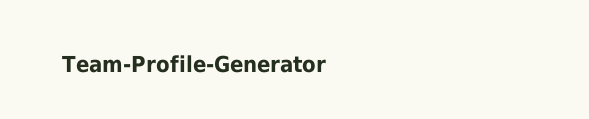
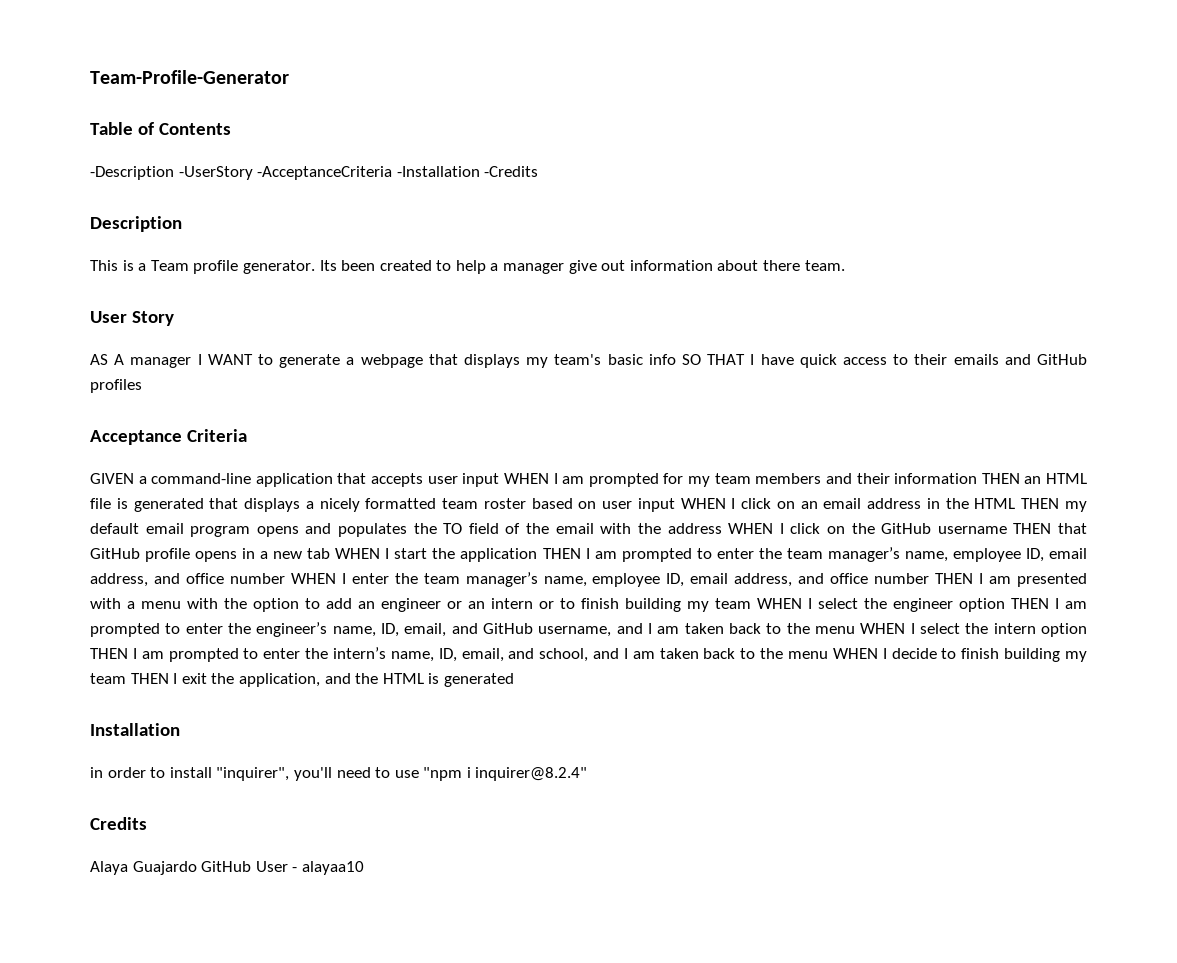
(326, 64) none -> [90,122,231,135] [90,166,539,180] [90,216,182,232] [90,260,845,274] [90,311,174,326] [90,354,1088,368] [90,379,142,393] [90,429,247,445] [90,473,1087,487] [90,498,1087,512] [90,523,1087,537] [90,547,1087,562] [90,572,1087,587] [90,598,1087,612] [90,622,1088,637] [90,647,1087,662] [90,673,514,687] [90,723,180,736] [90,767,588,781] [90,817,147,830] [90,861,364,875] // Table of Contents // -Description -UserStory -AcceptanceCriteria -Installation -Credits // Description // This is a Team profile generator. Its been created to help a manager give out information about there team. // User Story // AS A manager I WANT to generate a webpage that displays my team's basic info SO THAT I have quick access to their emails and GitHub profiles // Acceptance Criteria // GIVEN a command-line application that accepts user input WHEN I am prompted for my team members and their information THEN an HTML file is generated that displays a nicely formatted team roster based on user input WHEN I click on an email address in the HTML THEN my default email program opens and populates the TO field of the email with the address WHEN I click on the GitHub username THEN that GitHub profile opens in a new tab WHEN I start the application THEN I am prompted to enter the team manager’s name, employee ID, email address, and office number WHEN I enter the team manager’s name, employee ID, email address, and office number THEN I am presented with a menu with the option to add an engineer or an intern or to finish building my team WHEN I select the engineer option THEN I am prompted to enter the engineer’s name, ID, email, and GitHub username, and I am taken back to the menu WHEN I select the intern option THEN I am prompted to enter the intern’s name, ID, email, and school, and I am taken back to the menu WHEN I decide to finish building my team THEN I exit the application, and the HTML is generated // Installation // in order to install "inquirer", you'll need to use "npm i inquirer@8.2.4" // Credits // Alaya Guajardo GitHub User - alayaa10

